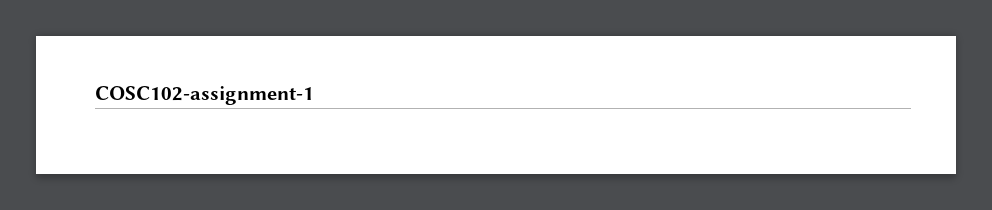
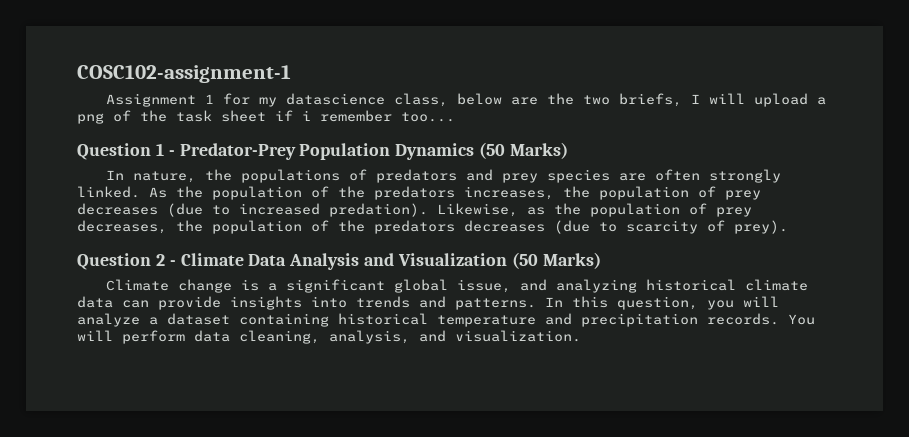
(314, 95) none -> [105,93,826,107] [77,110,455,124] [77,142,569,160] [105,169,781,183] [77,186,761,200] [77,203,752,217] [77,220,788,234] [77,252,601,270] [105,279,808,293] [77,296,779,310] [77,313,815,327] [77,330,581,344] // Assignment 1 for my datascience class, below are the two briefs, I will upload a png of the task sheet if i remember too... // Question 1 - Predator-Prey Population Dynamics (50 Marks) // In nature, the populations of predators and prey species are often strongly linked. As the population of the predators increases, the population of prey decreases (due to increased predation). Likewise, as the population of prey decreases, the population of the predators decreases (due to scarcity of prey). // Question 2 - Climate Data Analysis and Visualization (50 Marks) // Climate change is a significant global issue, and analyzing historical climate data can provide insights into trends and patterns. In this question, you will analyze a dataset containing historical temperature and precipitation records. You will perform data cleaning, analysis, and visualization.

